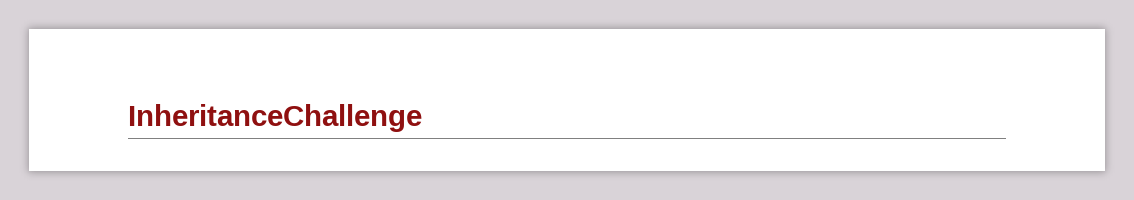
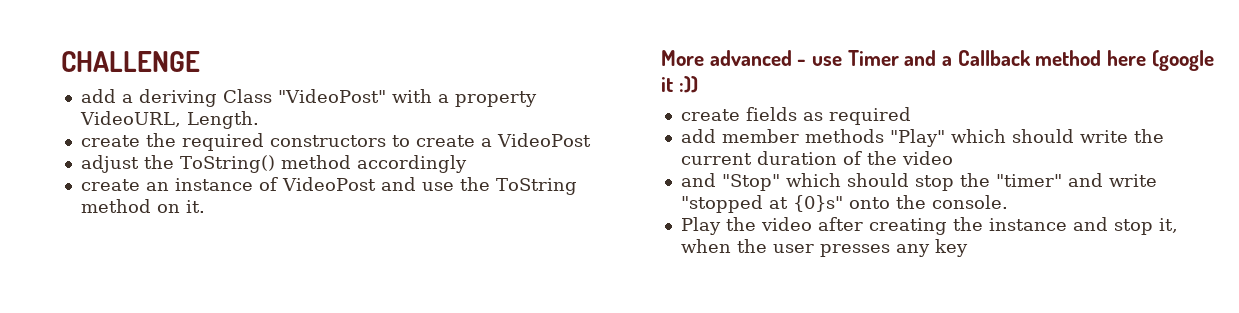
[128,104,422,132] InheritanceChallenge -> [61,51,200,72] [80,89,537,107] [79,111,259,129] [80,133,591,151] [80,155,467,173] [80,177,577,195] [80,199,205,213] [661,50,1214,71] [661,76,698,93] [680,107,911,125] [680,129,1164,147] [680,151,953,165] [680,173,1157,191] [680,195,1008,213] [680,217,1178,235] [680,239,968,257] CHALLENGE // add a deriving Class "VideoPost" with a property VideoURL, Length. // create the required constructors to create a VideoPost // adjust the ToString() method accordingly // create an instance of VideoPost and use the ToString method on it. // More advanced - use Timer and a Callback method here (google it :)) // create fields as required // add member methods "Play" which should write the current duration of the video // and "Stop" which should stop the "timer" and write "stopped at {0}s" onto the console. // Play the video after creating the instance and stop it, when the user presses any key

